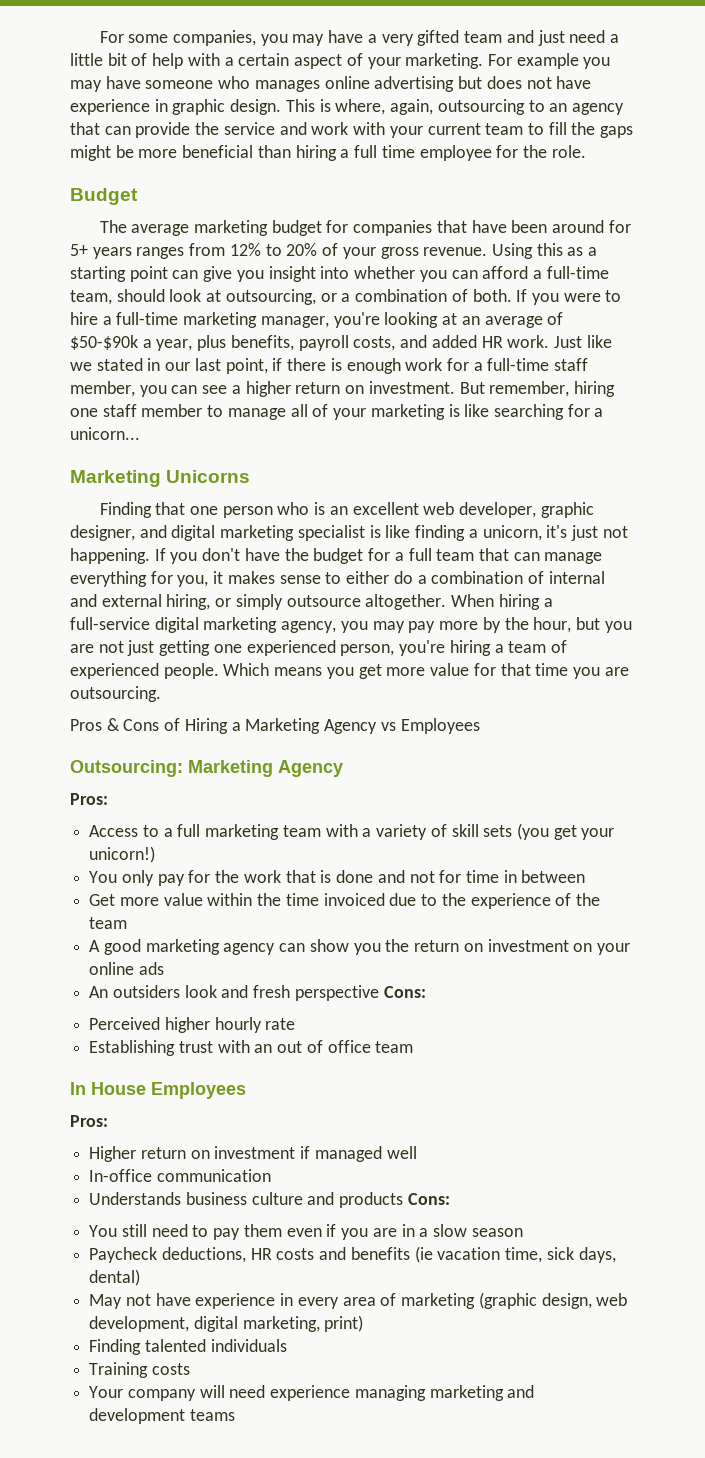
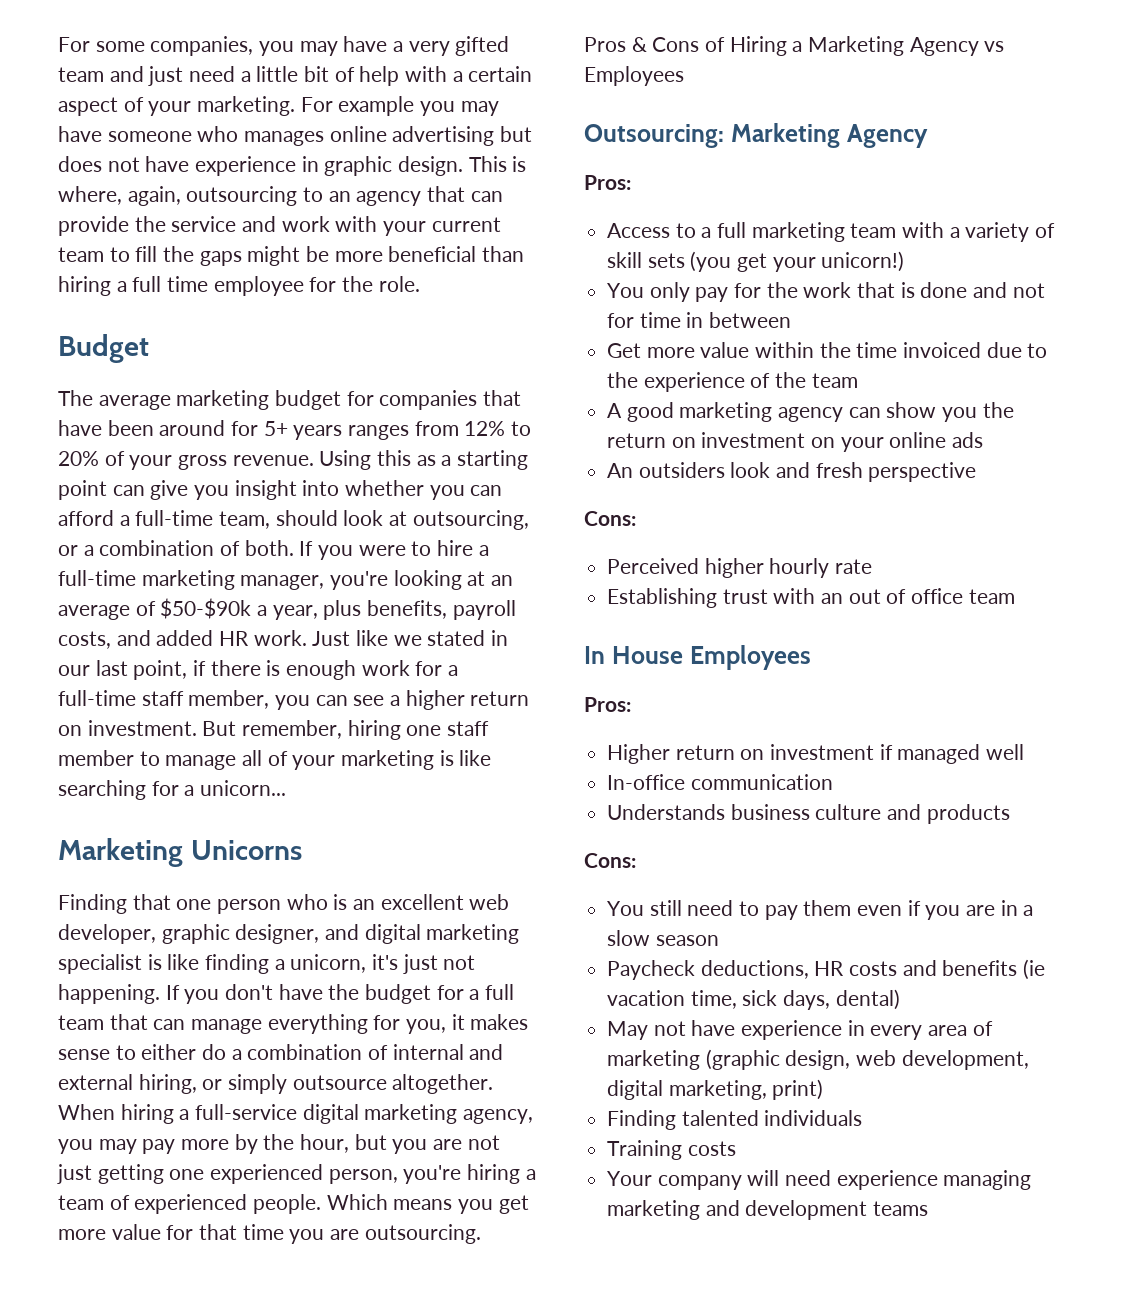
(379, 993) none -> (977, 472) //
(404, 1200) none -> (1010, 814) //

